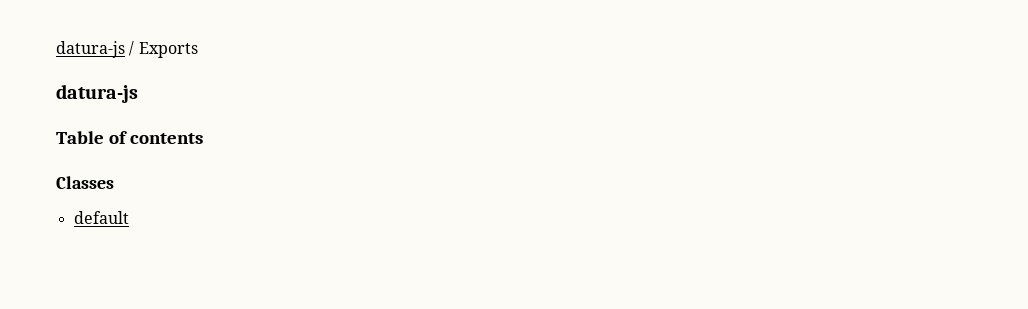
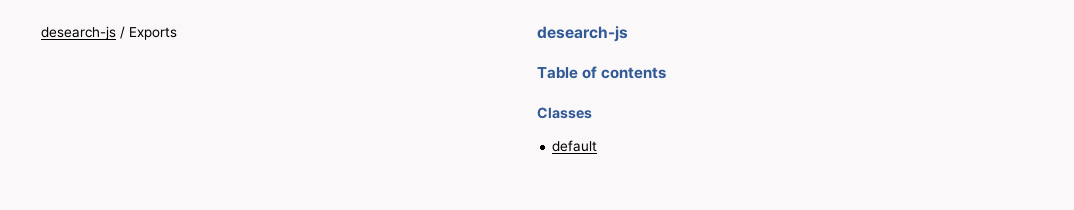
[56,41,125,58] datura-js -> [41,26,116,40] desearch-js
[56,84,138,103] datura-js -> [537,26,628,42] desearch-js

